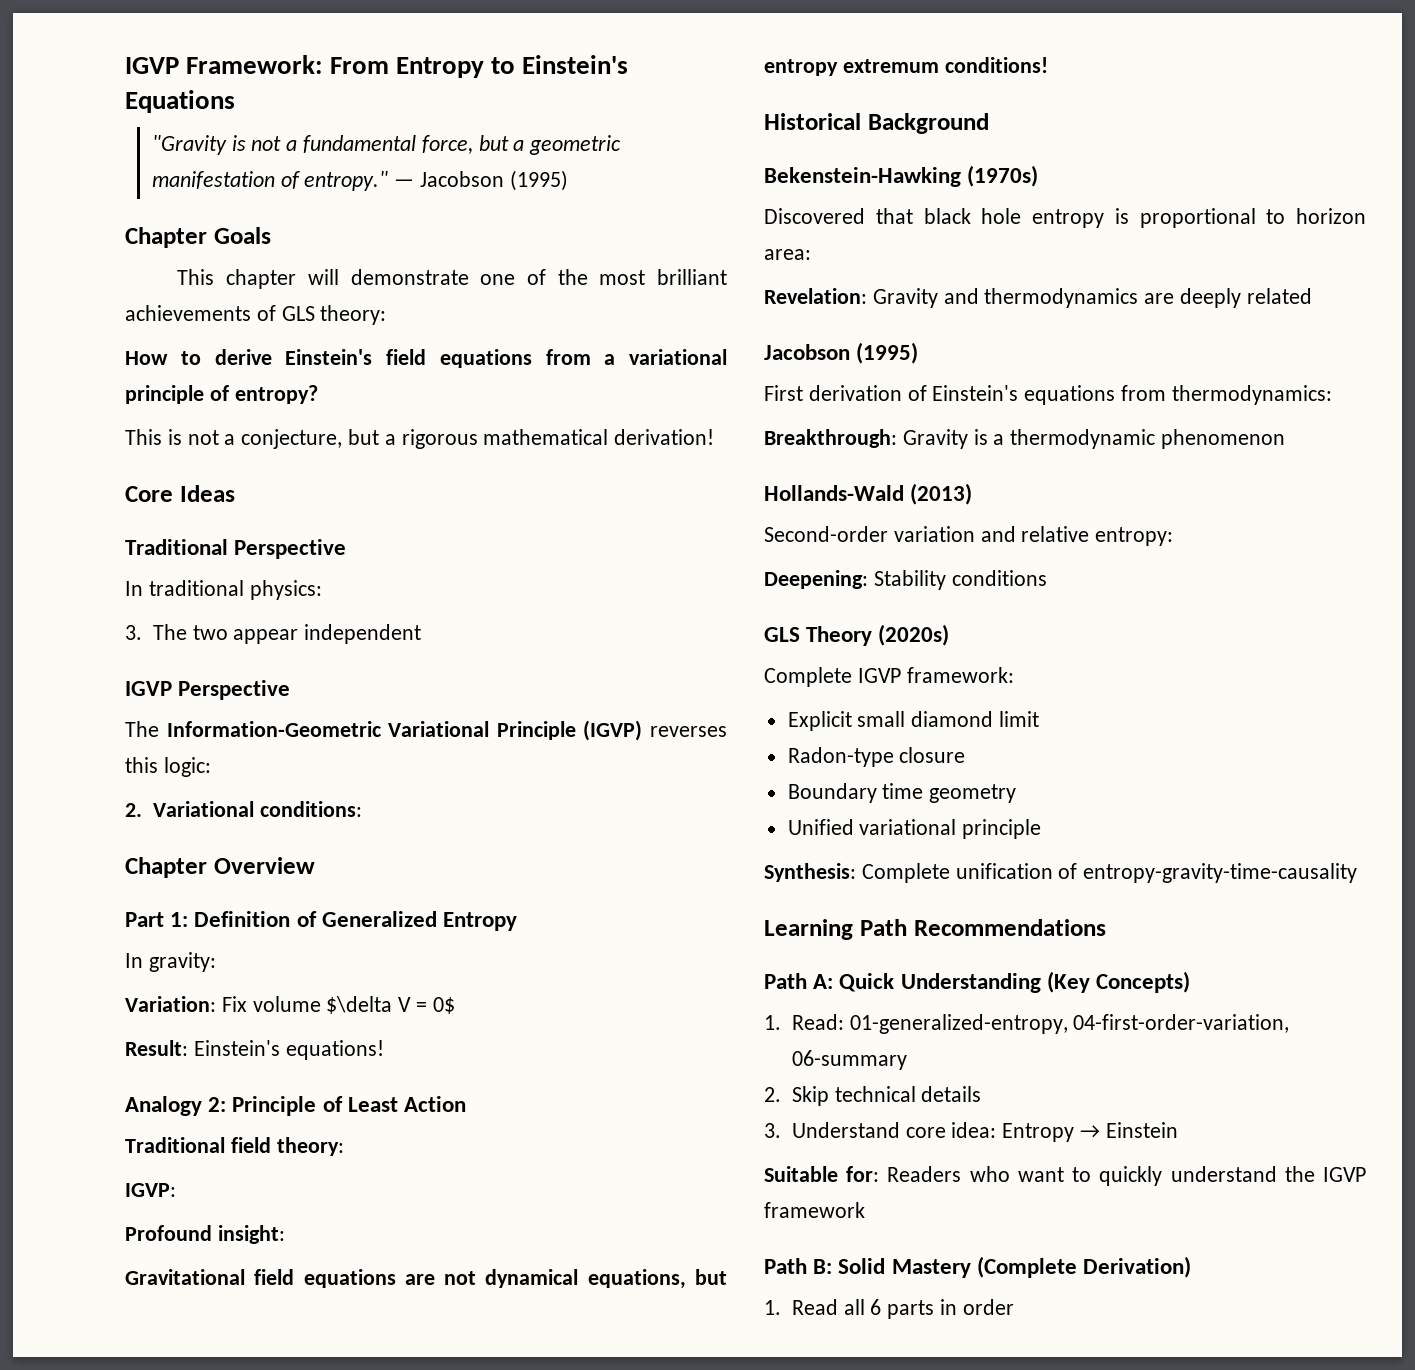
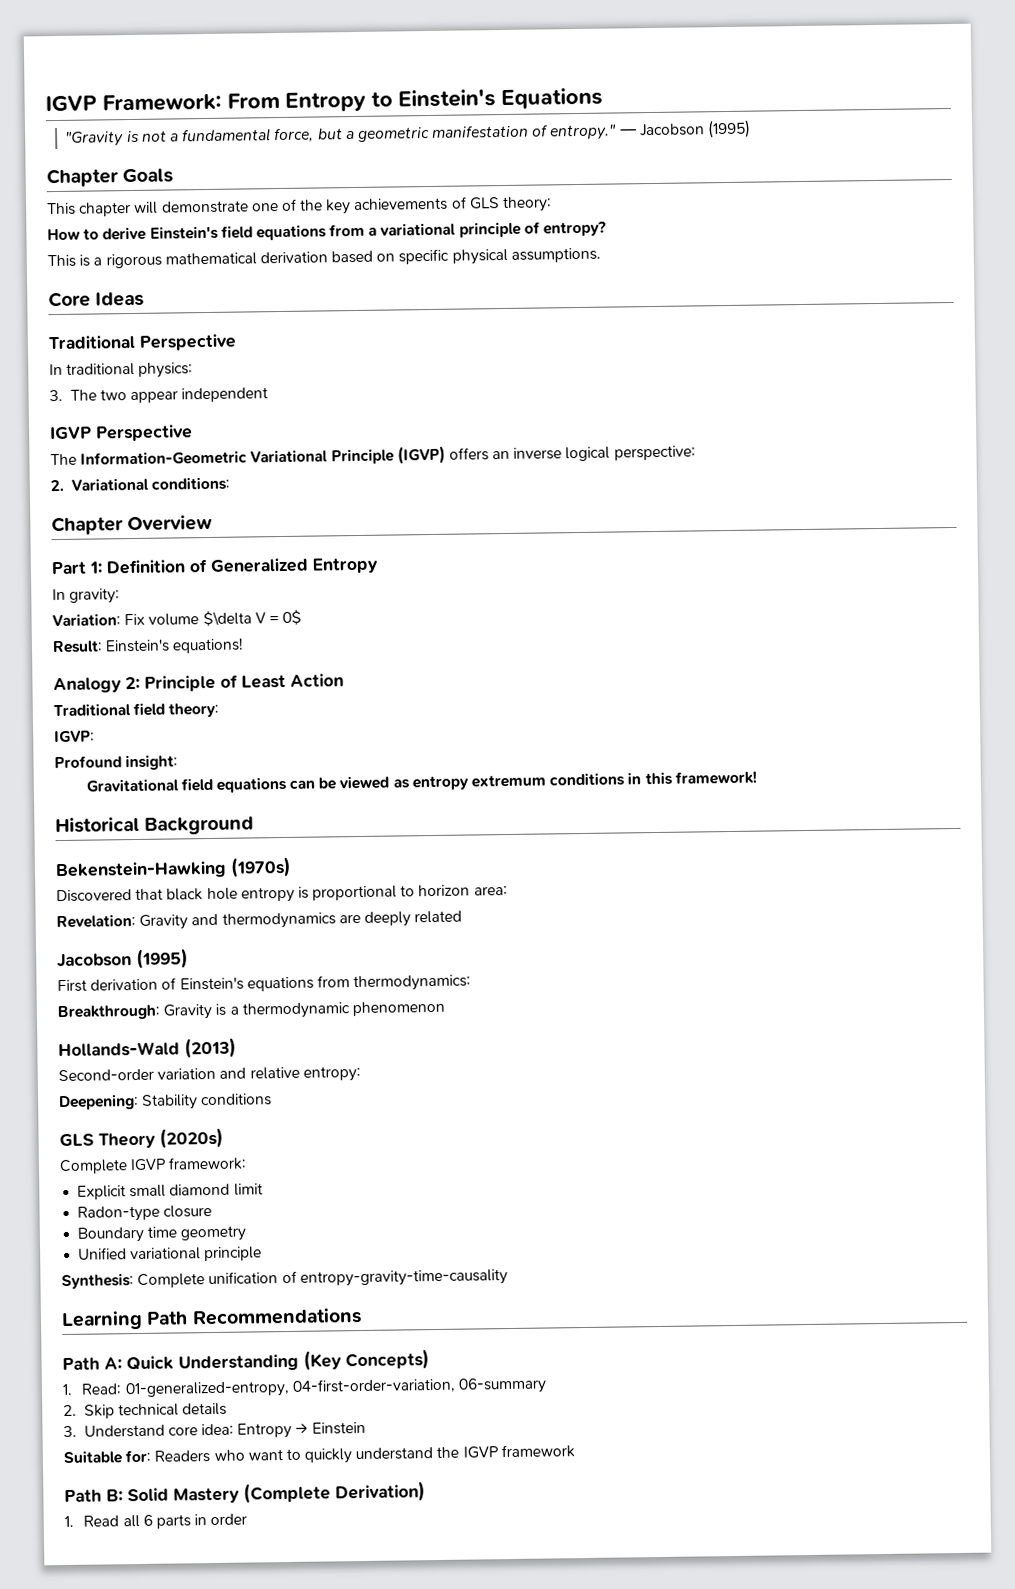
[599,269,728,285] most brilliant -> [325,199,352,215] key
[187,429,715,449] not a conjecture, but a rigorous mathematical derivation! -> [93,247,601,269] a rigorous mathematical derivation based on specific physical assumptions.
[649,726,727,737] [125,757,211,777] reverses this logic: -> [448,445,696,462] offers an inverse logical perspective:
[404,1269,727,1289] [764,57,1048,76] are not dynamical equations, but entropy extremum conditions! -> [289,770,757,791] can be viewed as entropy extremum conditions in this framework!

